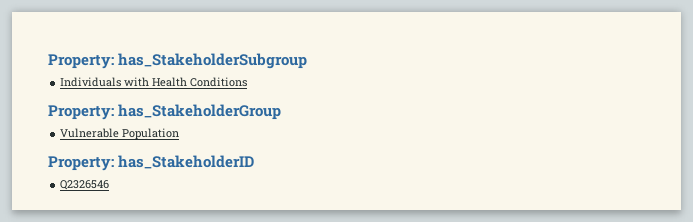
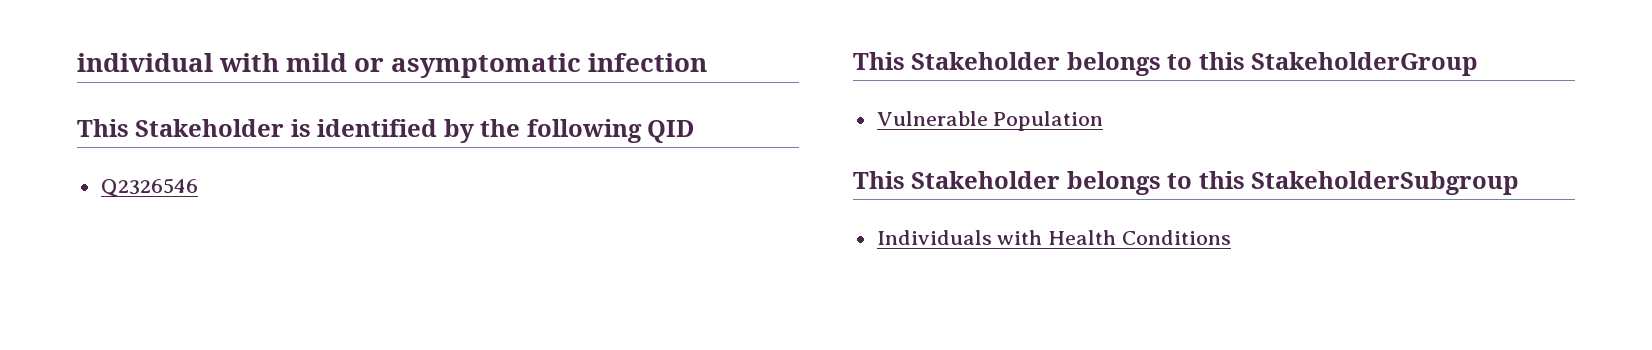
[48,53,308,69] [60,77,248,87] [48,104,282,120] [60,128,180,140] [48,155,255,171] [60,180,110,190] Property: has_StakeholderSubgroup // Individuals with Health Conditions // Property: has_StakeholderGroup // Vulnerable Population // Property: has_StakeholderID // Q2326546 -> [77,53,708,78] [77,119,695,143] [100,178,198,197] [853,52,1478,76] [876,111,1104,131] [853,171,1519,195] [876,230,1232,245] individual with mild or asymptomatic infection // This Stakeholder is identified by the following QID // Q2326546 // This Stakeholder belongs to this StakeholderGroup // Vulnerable Population // This Stakeholder belongs to this StakeholderSubgroup // Individuals with Health Conditions

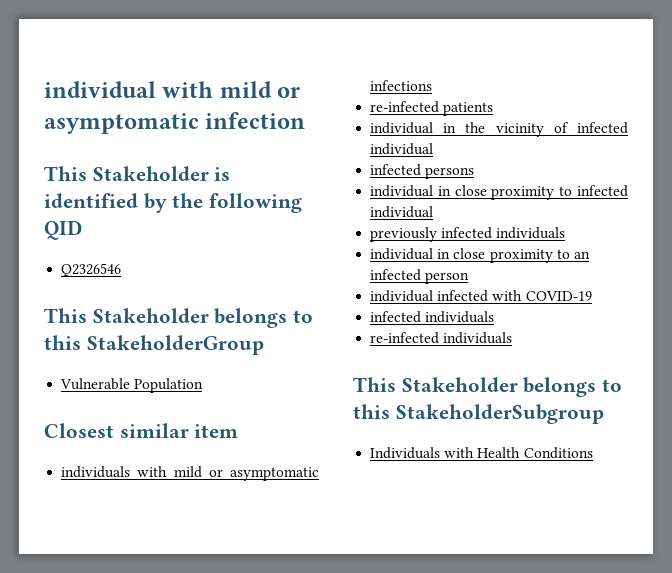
(1104, 121) none -> [44,423,239,438] [61,466,319,481] [370,80,433,91] [370,101,494,116] [370,122,628,137] [370,143,434,155] [370,164,475,179] [370,185,628,200] [370,206,434,218] [370,227,566,242] [370,248,590,263] [370,269,470,284] [370,290,592,302] [370,311,495,323] [370,332,513,344] // Closest similar item // individuals with mild or asymptomatic infections // re-infected patients // individual in the vicinity of infected individual // infected persons // individual in close proximity to infected individual // previously infected individuals // individual in close proximity to an infected person // individual infected with COVID-19 // infected individuals // re-infected individuals

